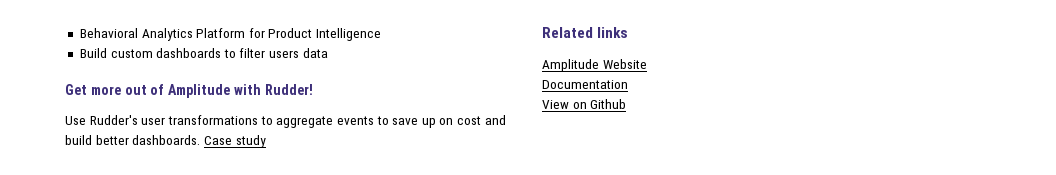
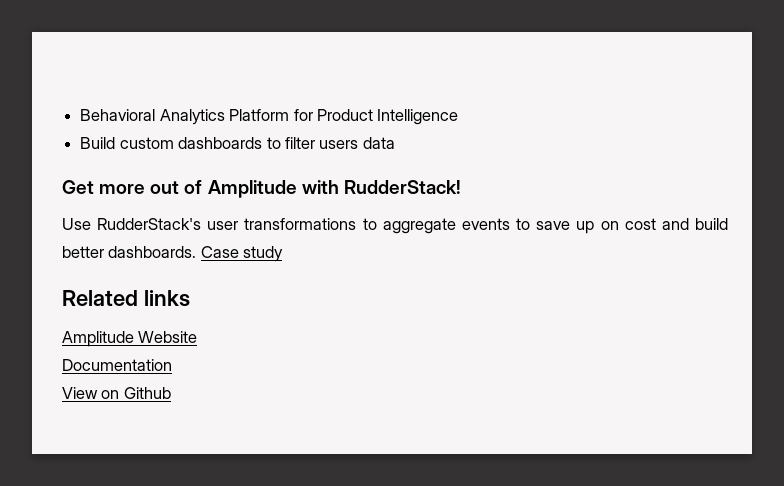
[264,84,313,95] Rudder! -> [343,180,461,194] RudderStack!
[89,115,138,125] Rudder's -> [97,218,202,230] RudderStack's

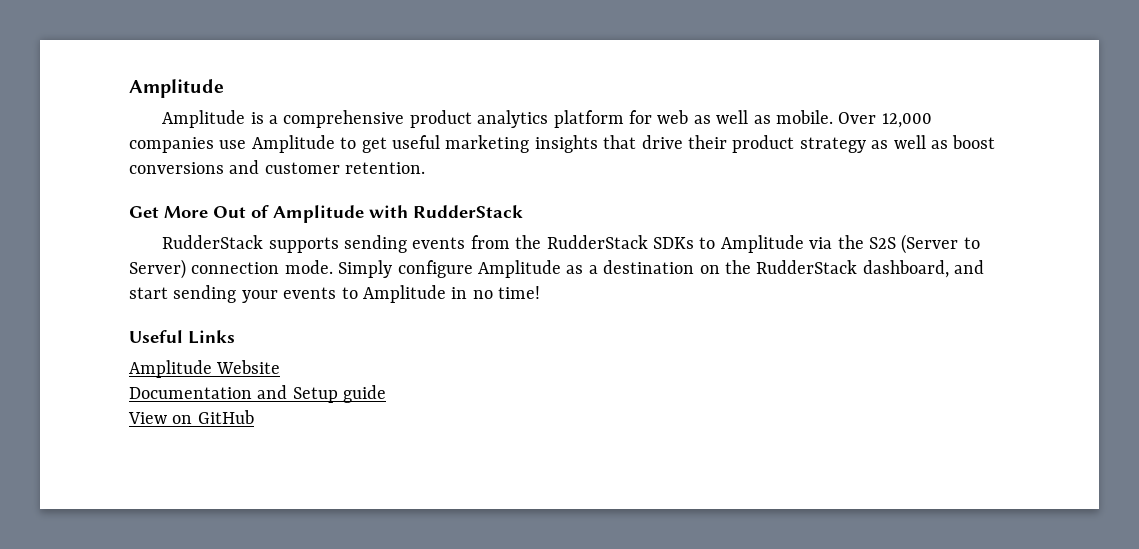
[80,109,459,125] [80,137,395,149] Behavioral Analytics Platform for Product Intelligence // Build custom dashboards to filter users data -> [129,79,224,98] [162,110,932,128] [129,135,996,153] [129,160,426,174] Amplitude // Amplitude is a comprehensive product analytics platform for web as well as mobile. Over 12,000 companies use Amplitude to get useful marketing insights that drive their product strategy as well as boost conversions and customer retention.
[99,181,180,194] more out -> [164,206,246,218] More Out
[343,180,461,194] [62,218,728,234] [62,246,284,262] [62,290,190,307] RudderStack! // Use RudderStack's user transformations to aggregate events to save up on cost and build better dashboards. Case study // Related links -> [413,205,523,218] [162,234,980,254] [129,259,985,279] [129,285,541,303] [129,330,235,344] RudderStack // RudderStack supports sending events from the RudderStack SDKs to Amplitude via the S2S (Server to Server) connection mode. Simply configure Amplitude as a destination on the RudderStack dashboard, and start sending your events to Amplitude in no time! // Useful Links
(172, 365) none -> [257,385,387,403] and Setup guide
[123,387,171,399] Github -> [197,410,254,424] GitHub

